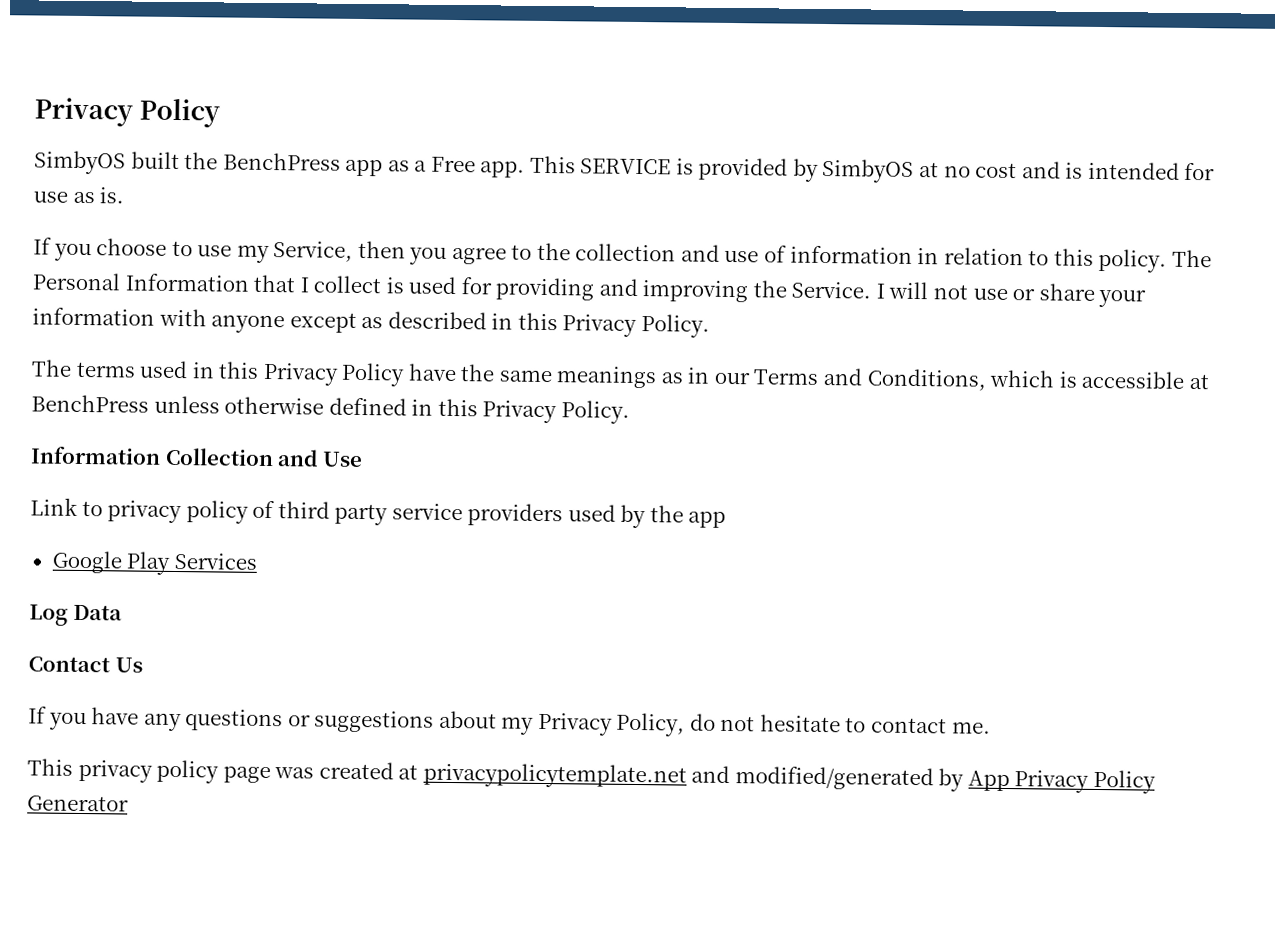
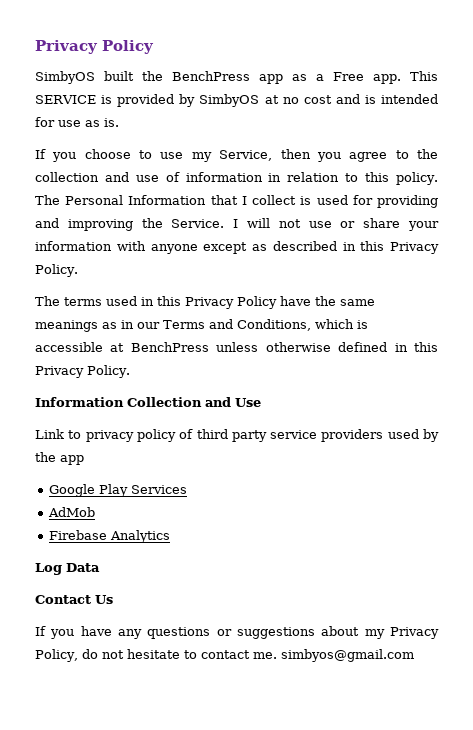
(257, 561) none -> [48,507,96,517] [49,530,171,543] // AdMob // Firebase Analytics
[27,758,1156,794] [27,795,129,812] // This privacy policy page was created at privacypolicytemplate.net and modified/generated by App Privacy Policy Generator -> [280,649,414,662] simbyos@gmail.com

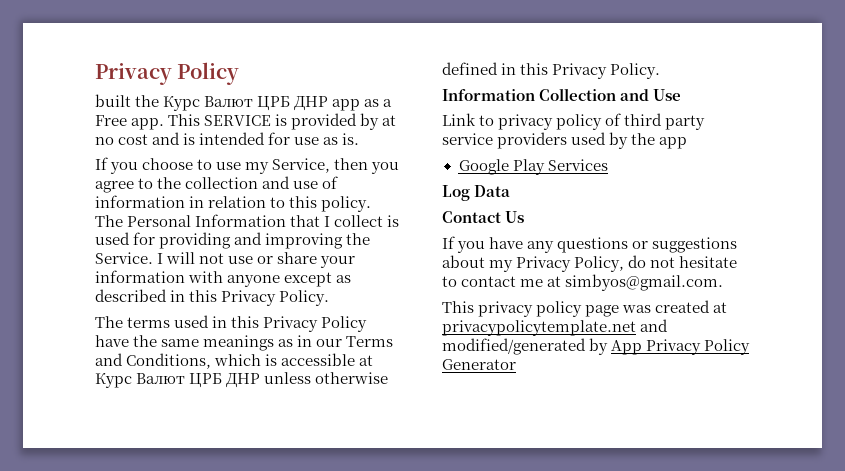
[35,71,95,84] SimbyOS -> (240, 73) none
[172,71,250,81] BenchPress -> [163,96,329,111] Курс Валют ЦРБ ДНР
[199,94,260,107] SimbyOS -> (380, 121) none
[130,342,209,352] BenchPress -> [95,373,261,388] Курс Валют ЦРБ ДНР
[48,507,96,517] [49,530,171,543] // AdMob // Firebase Analytics -> (608, 165) none
[252,649,414,662] me. simbyos@gmail.com -> [520,274,724,291] [442,300,728,317] [442,319,669,336] [442,338,751,355] [442,359,516,370] me at simbyos@gmail.com. // This privacy policy page was created at privacypolicytemplate.net and modified/generated by App Privacy Policy Generator

